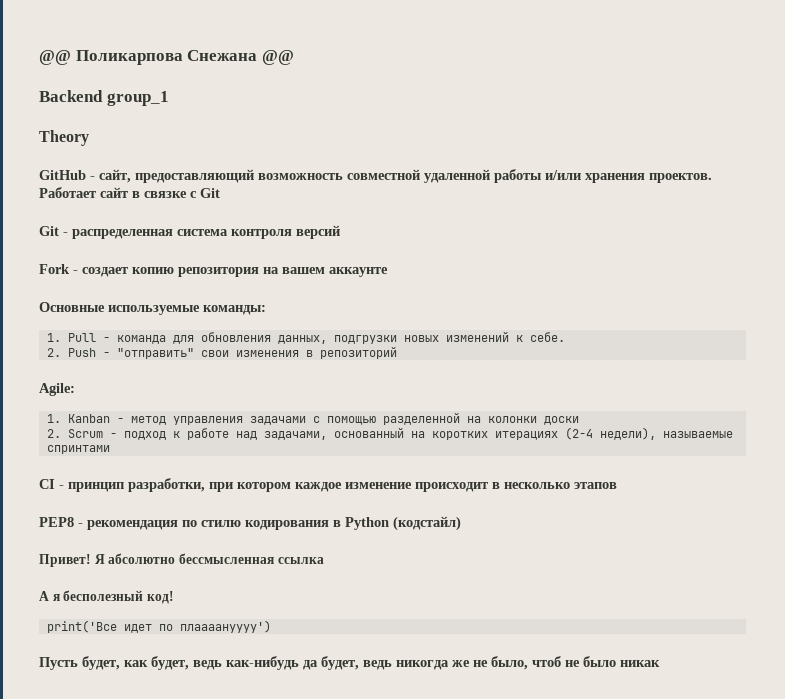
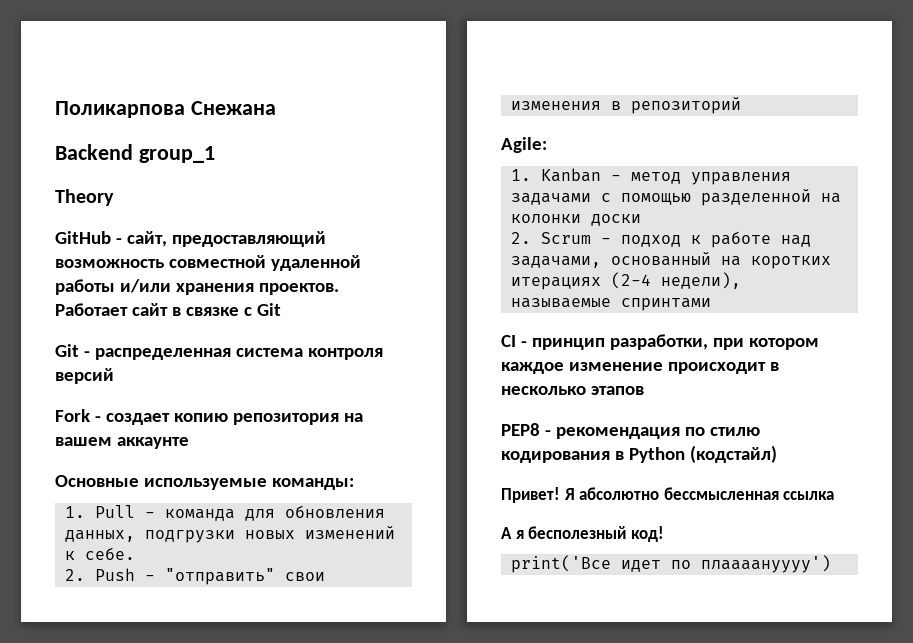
[39,50,71,65] @@ -> (55, 109) none
[261,50,294,65] @@ -> (276, 108) none
[39,656,660,670] // Пусть будет, как будет, ведь как-нибудь да будет, ведь никогда же не было, чтоб не было никак -> (831, 564) none

